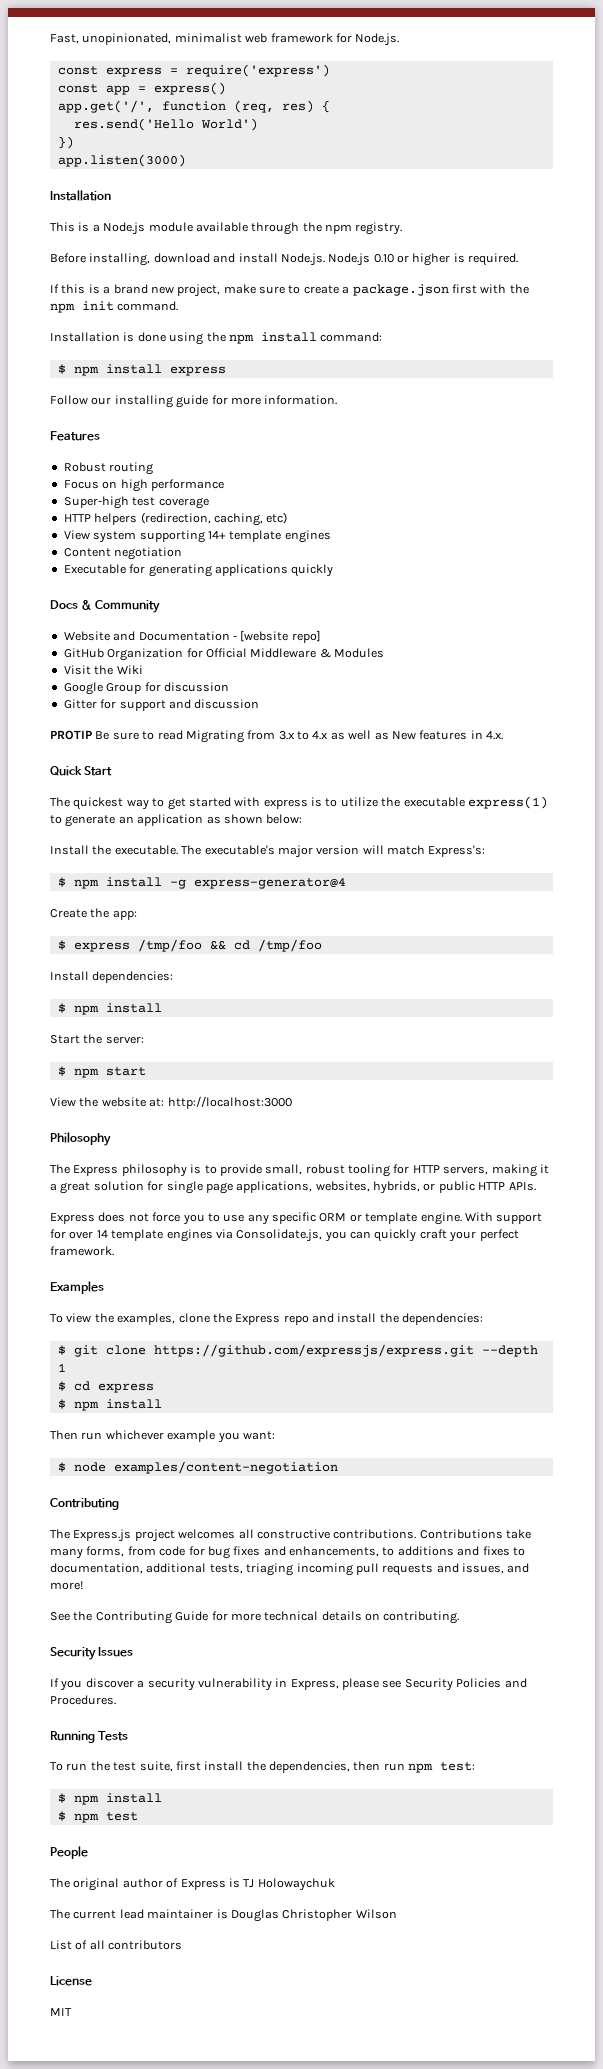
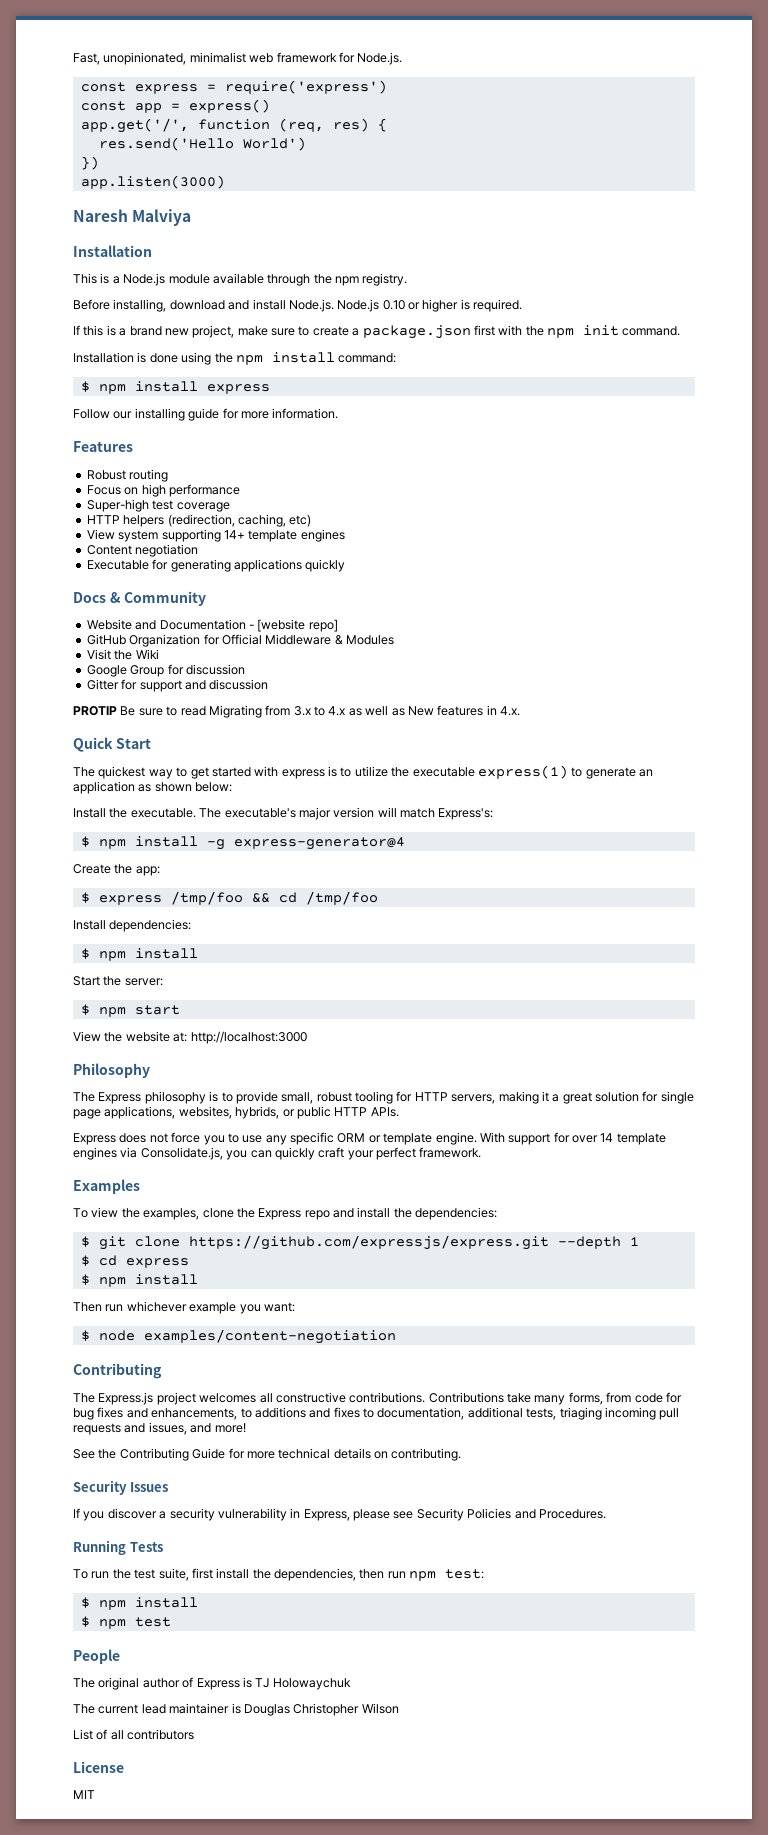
(186, 160) none -> [73,209,192,226] // Naresh Malviya

